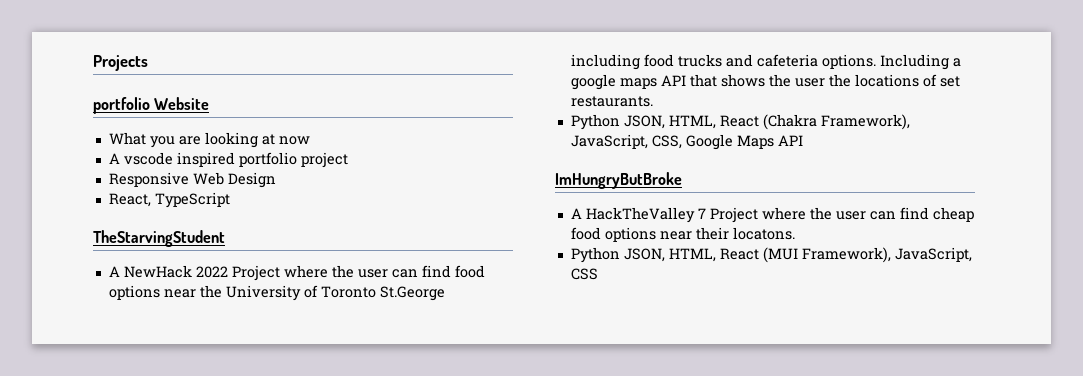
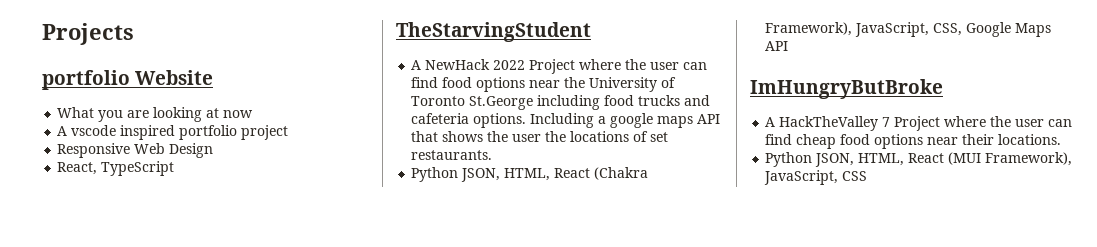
[732,227,795,240] locatons. -> [998,134,1062,145] locations.

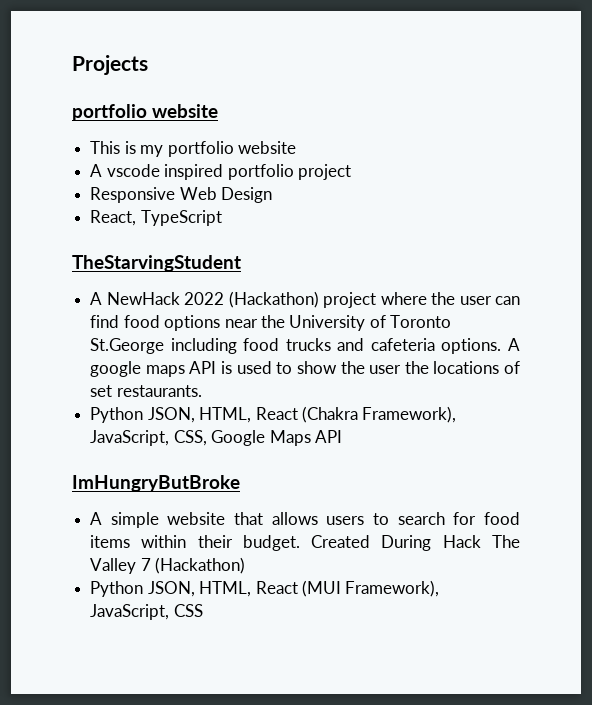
[135,70,214,85] [57,107,254,122] Website // What you are looking at now -> [152,104,219,118] [90,141,296,157] website // This is my portfolio website
[529,59,576,74] Project -> [228,291,377,308] (Hackathon) project
[530,113,607,128] Including a -> [508,338,520,351] A
[411,131,484,142] that shows -> [221,361,337,374] is used to show
[779,116,1073,131] [765,134,1062,149] HackTheValley 7 Project where the user can find cheap food options near their locations. -> [110,512,520,528] [90,535,520,551] [90,557,246,574] simple website that allows users to search for food items within their budget. Created During Hack The Valley 7 (Hackathon)

